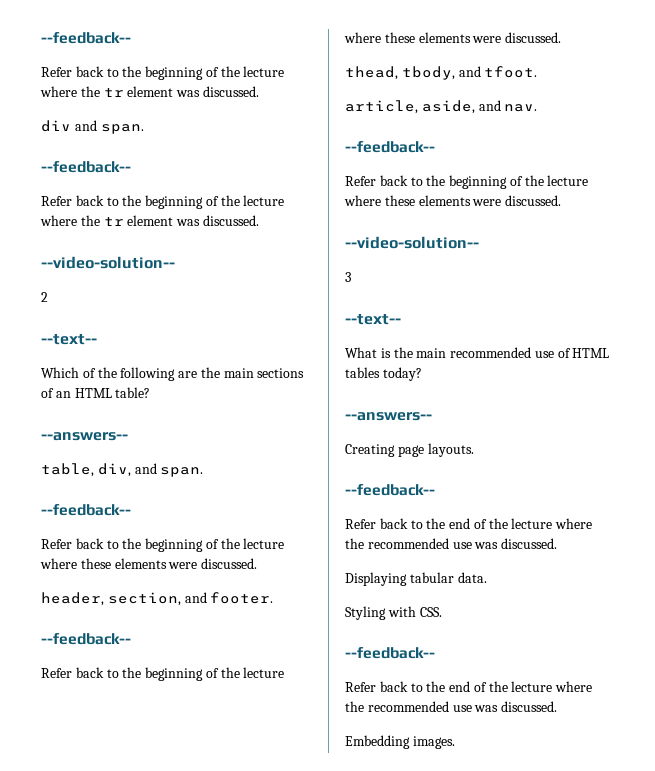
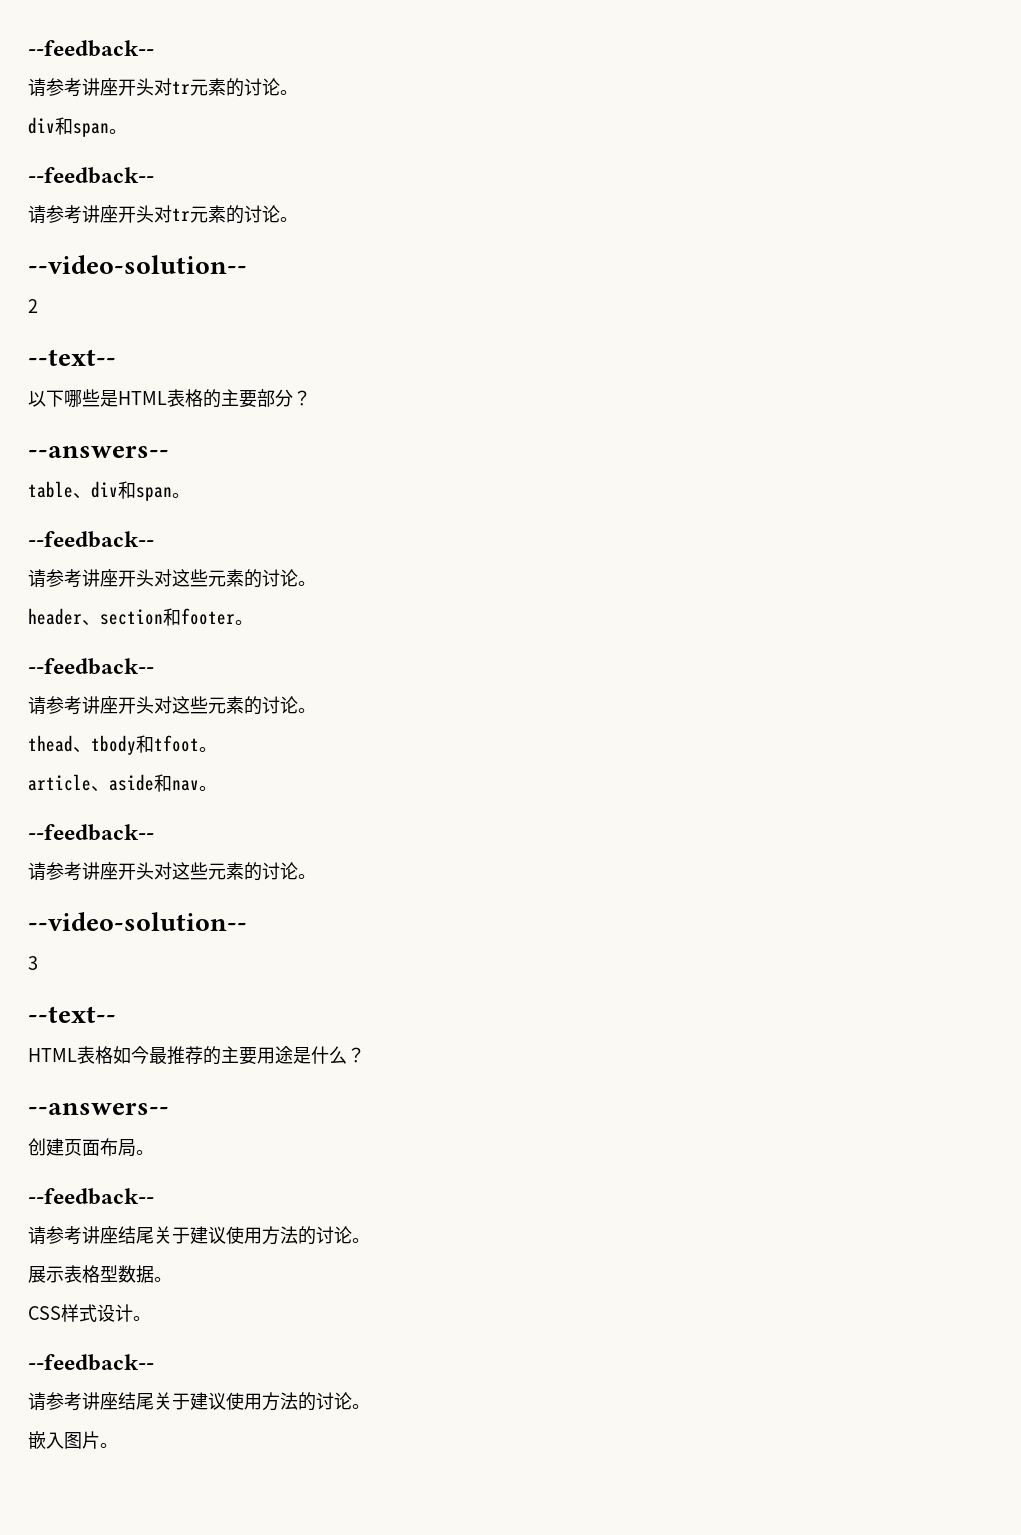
[41,32,131,44] [41,66,285,80] [40,86,259,97] [41,120,144,134] [41,161,131,173] [41,195,285,209] [40,215,259,226] [41,256,175,269] [41,292,48,302] [41,334,97,345] [41,367,305,381] [41,387,151,398] [41,432,128,441] [41,463,204,477] [41,504,131,516] [41,538,285,552] [40,558,258,569] [41,592,274,606] [41,633,131,645] [41,667,285,681] [344,32,562,43] [345,66,538,80] [345,100,538,114] [345,141,435,153] [345,175,589,189] [344,195,562,206] [345,236,479,249] [345,272,351,282] [345,314,401,325] [345,347,610,358] [345,367,422,381] [345,412,432,421] [345,443,474,457] [345,484,435,496] [345,518,593,529] [345,538,558,549] [345,572,487,586] [345,606,442,620] [345,647,435,659] [345,681,593,692] [345,701,558,712] [345,735,455,749] --feedback-- // Refer back to the beginning of the lecture where the tr element was discussed. // div and span. // --feedback-- // Refer back to the beginning of the lecture where the tr element was discussed. // --video-solution-- // 2 // --text-- // Which of the following are the main sections of an HTML table? // --answers-- // table, div, and span. // --feedback-- // Refer back to the beginning of the lecture where these elements were discussed. // header, section, and footer. // --feedback-- // Refer back to the beginning of the lecture where these elements were discussed. // thead, tbody, and tfoot. // article, aside, and nav. // --feedback-- // Refer back to the beginning of the lecture where these elements were discussed. // --video-solution-- // 3 // --text-- // What is the main recommended use of HTML tables today? // --answers-- // Creating page layouts. // --feedback-- // Refer back to the end of the lecture where the recommended use was discussed. // Displaying tabular data. // Styling with CSS. // --feedback-- // Refer back to the end of the lecture where the recommended use was discussed. // Embedding images. -> [28,40,154,57] [28,78,298,97] [28,117,127,137] [28,167,154,184] [28,205,298,224] [28,255,247,274] [28,299,38,313] [28,349,116,366] [28,389,311,408] [28,446,169,458] [28,481,190,501] [28,531,154,548] [28,569,316,588] [28,608,253,626] [28,658,154,675] [28,696,316,715] [28,735,217,755] [28,774,217,792] [28,824,154,841] [28,862,316,881] [28,912,247,931] [28,956,38,970] [28,1006,116,1023] [28,1046,365,1065] [28,1103,169,1115] [28,1138,154,1157] [28,1188,154,1205] [28,1226,370,1245] [28,1265,172,1283] [28,1304,151,1322] [28,1354,154,1371] [28,1392,370,1411] [28,1431,118,1449] --feedback-- // 请参考讲座开头对tr元素的讨论。 // div和span。 // --feedback-- // 请参考讲座开头对tr元素的讨论。 // --video-solution-- // 2 // --text-- // 以下哪些是HTML表格的主要部分？ // --answers-- // table、div和span。 // --feedback-- // 请参考讲座开头对这些元素的讨论。 // header、section和footer。 // --feedback-- // 请参考讲座开头对这些元素的讨论。 // thead、tbody和tfoot。 // article、aside和nav。 // --feedback-- // 请参考讲座开头对这些元素的讨论。 // --video-solution-- // 3 // --text-- // HTML表格如今最推荐的主要用途是什么？ // --answers-- // 创建页面布局。 // --feedback-- // 请参考讲座结尾关于建议使用方法的讨论。 // 展示表格型数据。 // CSS样式设计。 // --feedback-- // 请参考讲座结尾关于建议使用方法的讨论。 // 嵌入图片。

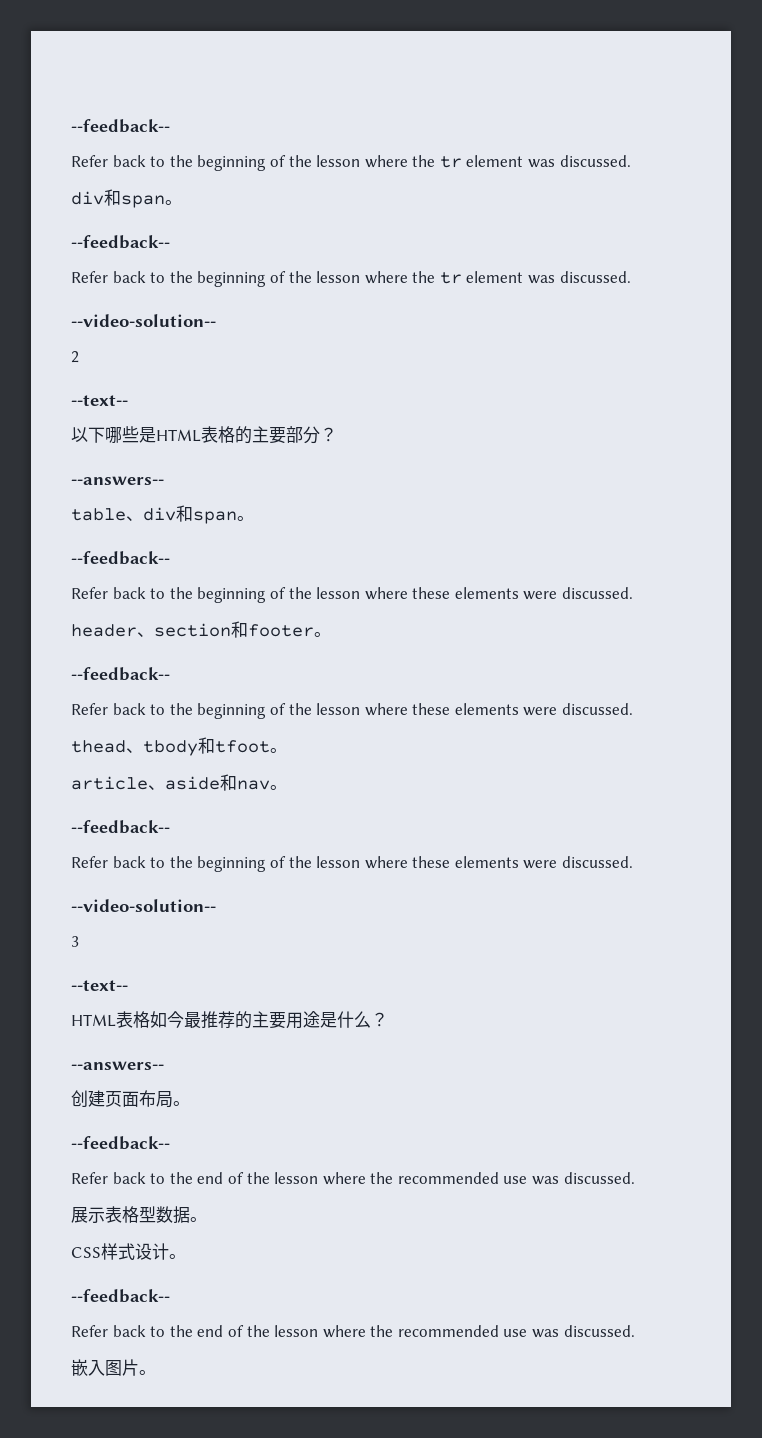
[28,40,154,57] [28,78,298,97] [28,117,127,137] [28,167,154,184] [28,205,298,224] --feedback-- // 请参考讲座开头对tr元素的讨论。 // div和span。 // --feedback-- // 请参考讲座开头对tr元素的讨论。 -> [71,119,170,133] [71,155,631,171] [71,189,182,208] [71,235,170,249] [71,271,631,287] --feedback-- // Refer back to the beginning of the lesson where the tr element was discussed. // div和span。 // --feedback-- // Refer back to the beginning of the lesson where the tr element was discussed.
[28,569,316,588] 请参考讲座开头对这些元素的讨论。 -> [71,587,634,603] Refer back to the beginning of the lesson where these elements were discussed.
[28,696,316,715] 请参考讲座开头对这些元素的讨论。 -> [71,703,634,719] Refer back to the beginning of the lesson where these elements were discussed.
[28,862,316,881] 请参考讲座开头对这些元素的讨论。 -> [71,856,634,872] Refer back to the beginning of the lesson where these elements were discussed.
[28,1226,370,1245] 请参考讲座结尾关于建议使用方法的讨论。 -> [71,1172,635,1185] Refer back to the end of the lesson where the recommended use was discussed.
[28,1392,370,1411] 请参考讲座结尾关于建议使用方法的讨论。 -> [71,1325,635,1338] Refer back to the end of the lesson where the recommended use was discussed.

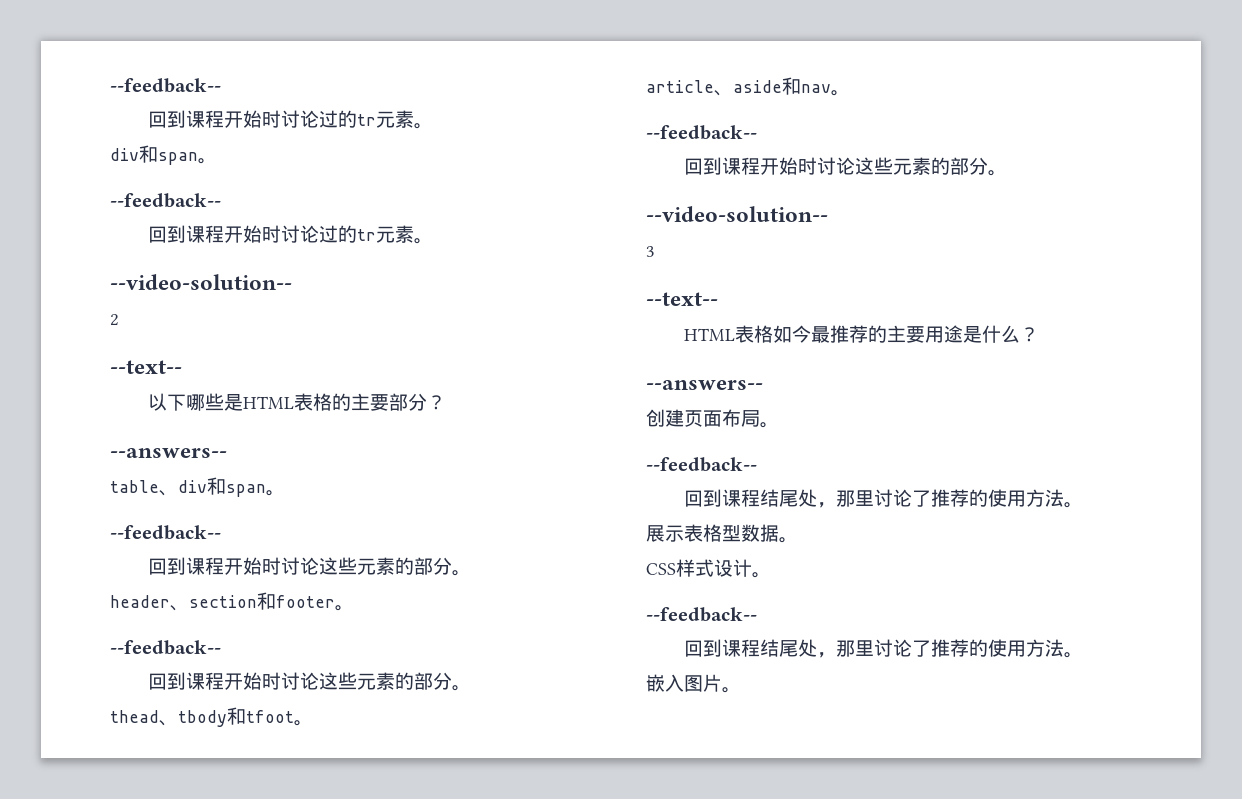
[71,119,170,133] [71,155,631,171] [71,189,182,208] [71,235,170,249] [71,271,631,287] --feedback-- // Refer back to the beginning of the lesson where the tr element was discussed. // div和span。 // --feedback-- // Refer back to the beginning of the lesson where the tr element was discussed. -> [110,78,221,93] [148,110,434,129] [110,145,217,165] [110,193,221,208] [148,225,434,244] --feedback-- // 回到课程开始时讨论过的tr元素。 // div和span。 // --feedback-- // 回到课程开始时讨论过的tr元素。
[71,587,634,603] Refer back to the beginning of the lesson where these elements were discussed. -> [148,557,472,576] 回到课程开始时讨论这些元素的部分。
[71,703,634,719] Refer back to the beginning of the lesson where these elements were discussed. -> [148,672,472,691] 回到课程开始时讨论这些元素的部分。
[71,856,634,872] Refer back to the beginning of the lesson where these elements were discussed. -> [684,157,1008,176] 回到课程开始时讨论这些元素的部分。
[71,1172,635,1185] Refer back to the end of the lesson where the recommended use was discussed. -> [684,489,1084,508] 回到课程结尾处，那里讨论了推荐的使用方法。
[71,1325,635,1338] Refer back to the end of the lesson where the recommended use was discussed. -> [684,639,1084,658] 回到课程结尾处，那里讨论了推荐的使用方法。

